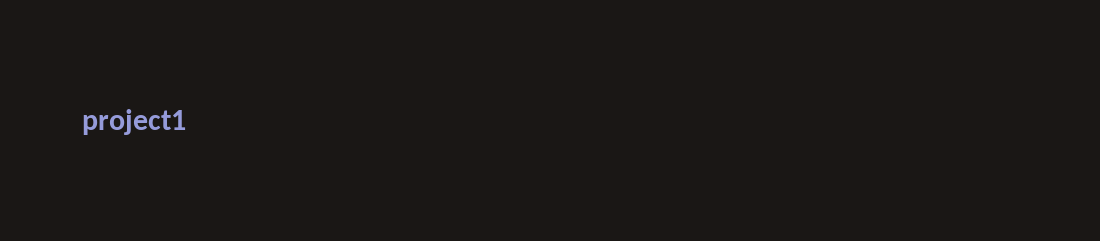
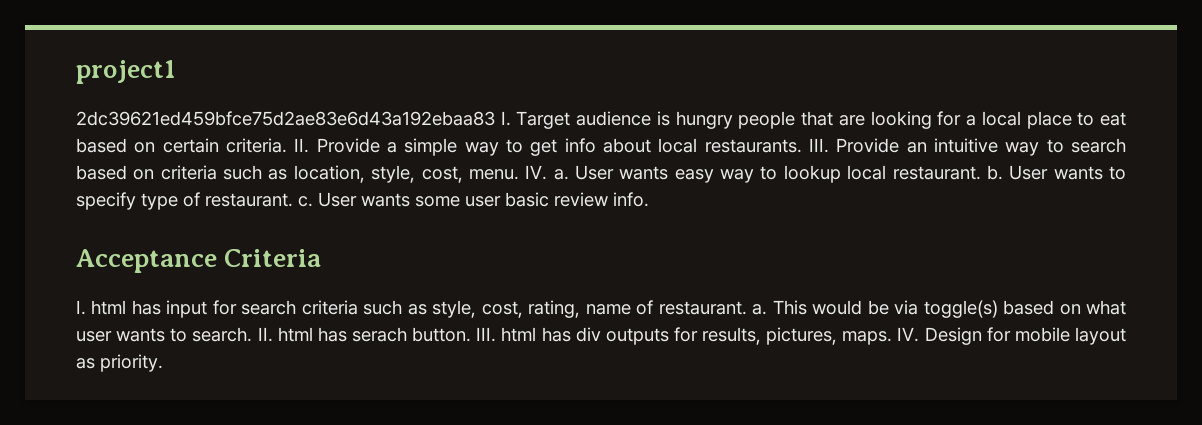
(186, 122) none -> [76,111,1127,129] [76,138,1127,156] [76,165,1127,183] [76,192,649,210] [76,249,322,273] [76,300,1127,318] [76,327,1126,345] [76,354,163,372] // 2dc39621ed459bfce75d2ae83e6d43a192ebaa83 I. Target audience is hungry people that are looking for a local place to eat based on certain criteria. II. Provide a simple way to get info about local restaurants. III. Provide an intuitive way to search based on criteria such as location, style, cost, menu. IV. a. User wants easy way to lookup local restaurant. b. User wants to specify type of restaurant. c. User wants some user basic review info. // Acceptance Criteria // I. html has input for search criteria such as style, cost, rating, name of restaurant. a. This would be via toggle(s) based on what user wants to search. II. html has serach button. III. html has div outputs for results, pictures, maps. IV. Design for mobile layout as priority.

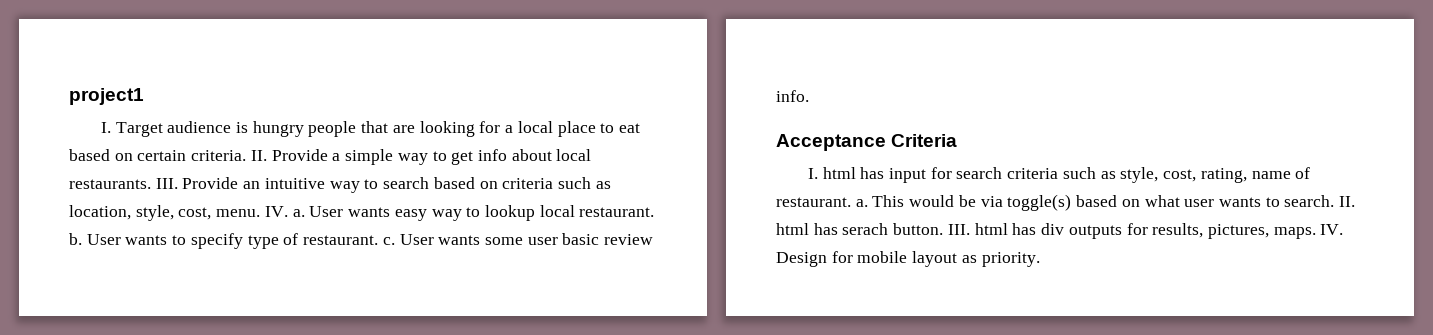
[76,111,495,126] 2dc39621ed459bfce75d2ae83e6d43a192ebaa83 -> (144, 96) none

